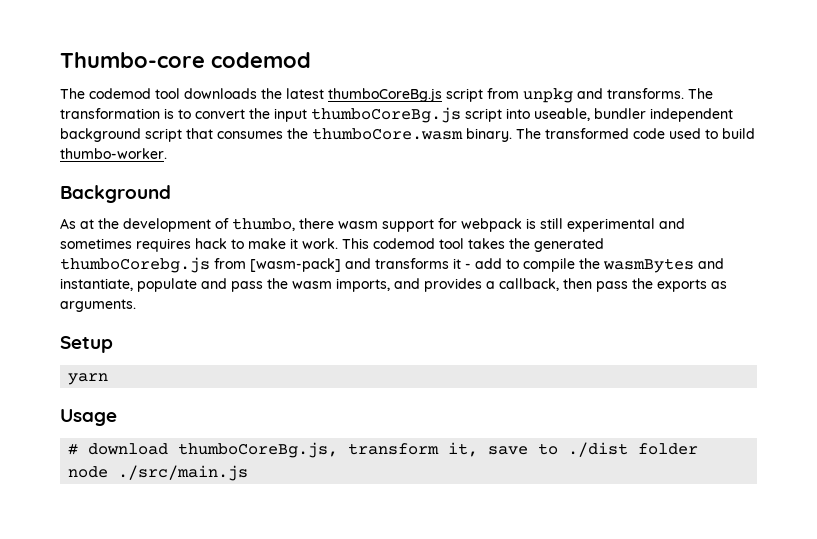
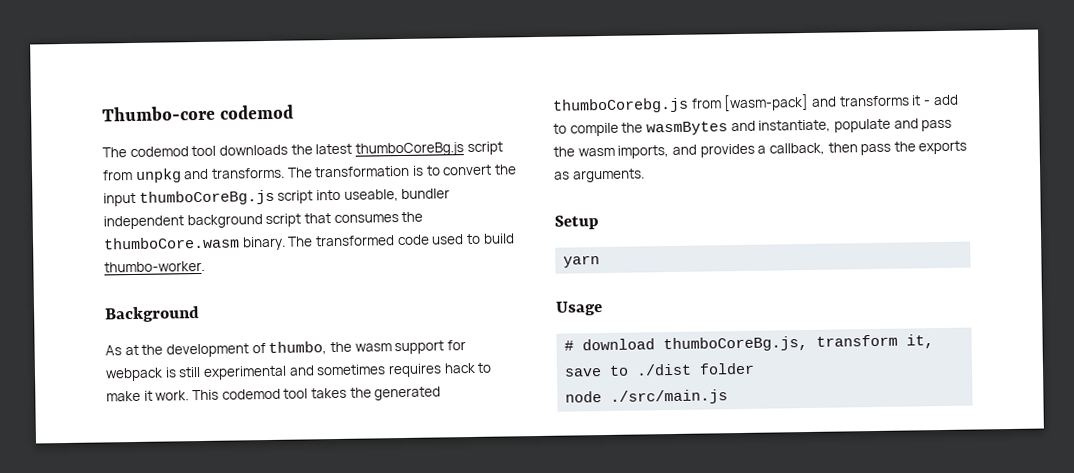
[299,218,334,229] there -> [329,341,352,353] the

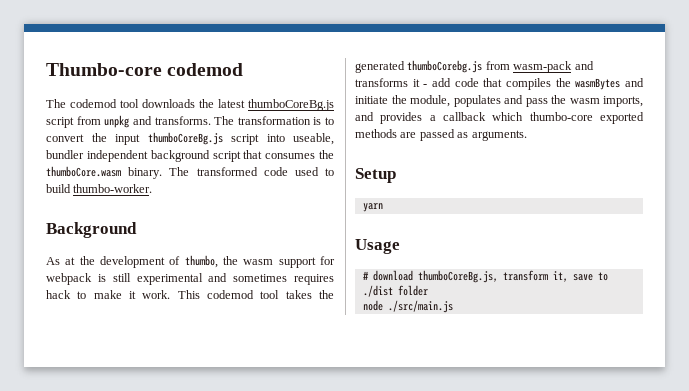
[723,93,810,112] [wasm-pack] -> [513,61,573,73] wasm-pack
[553,118,891,137] to compile the wasmBytes and instantiate, populate -> [454,78,644,90] [355,95,501,107] code that compiles the wasmBytes and initiate the module, populates
[768,140,968,156] callback, then pass the exports -> [443,112,644,124] [355,129,455,141] callback which thumbo-core exported methods are passed

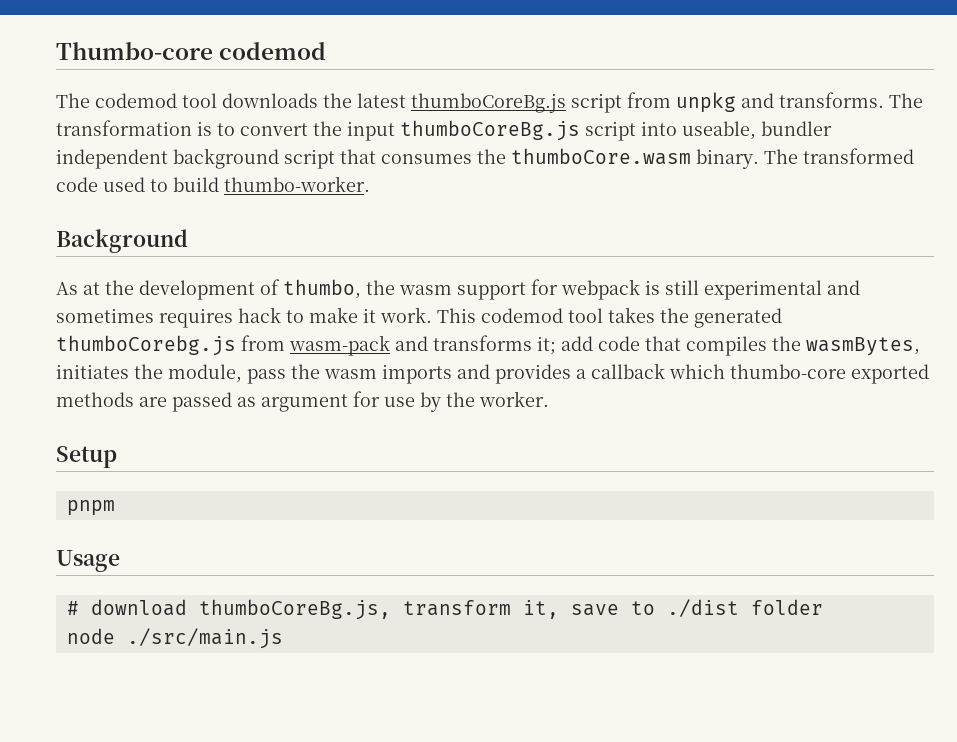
[412,79,428,87] it - -> [537,336,556,355] it;
[575,78,644,90] [355,95,523,107] wasmBytes and initiate the module, populates and -> [806,337,920,356] [56,364,242,383] wasmBytes, initiates the module,
[603,96,643,107] imports, -> [382,364,452,384] imports
[471,130,527,141] arguments. -> [261,391,549,412] argument for use by the worker.
[362,203,383,212] yarn -> [66,500,115,516] pnpm

